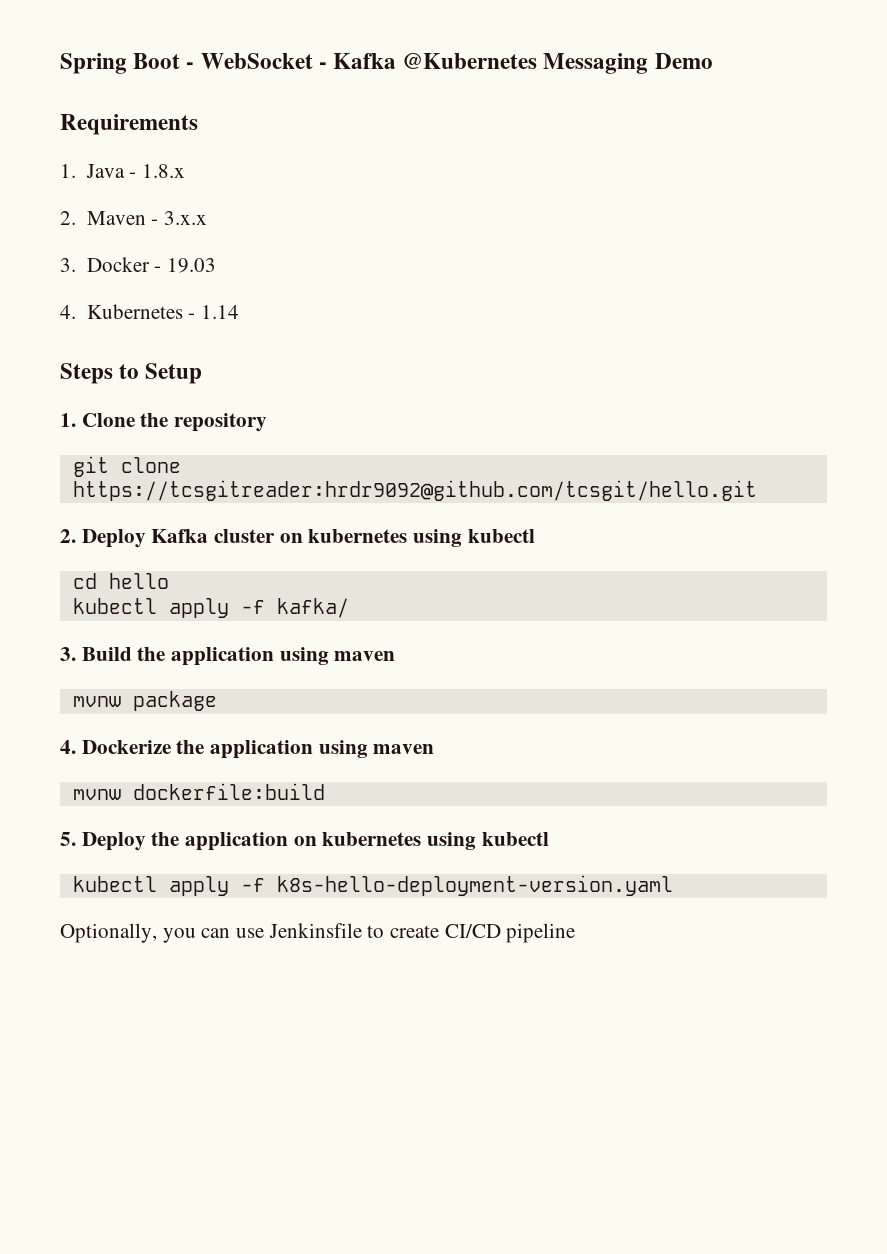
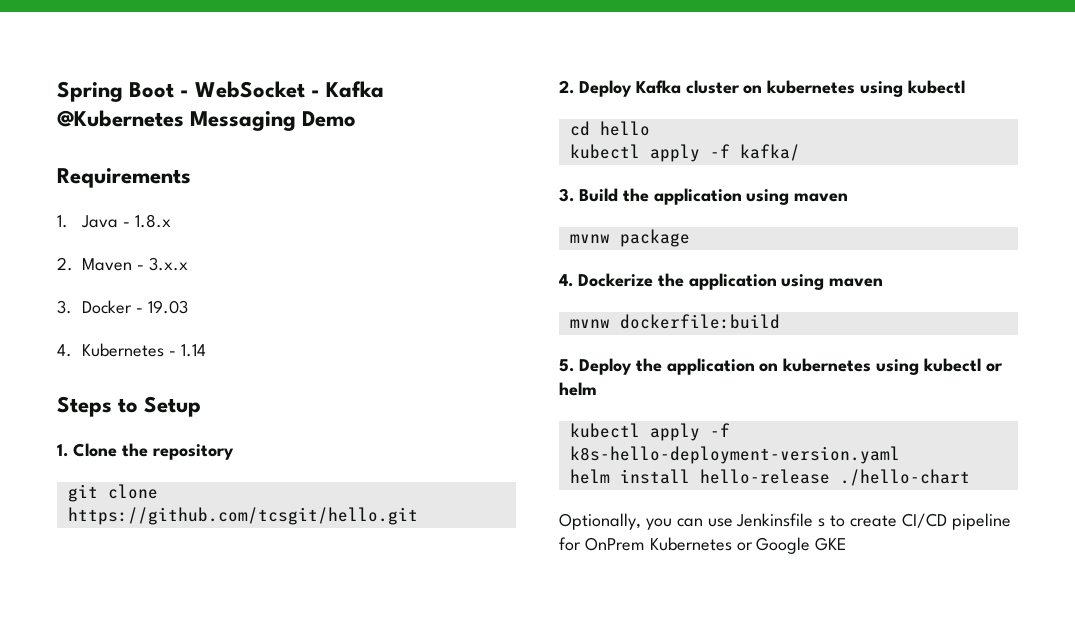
[72,480,757,501] https://tcsgitreader:hrdr9092@github.com/tcsgit/hello.git -> [67,507,418,525] https://github.com/tcsgit/hello.git
(549, 839) none -> [985,363,1003,372] [559,382,597,396] or helm
(673, 885) none -> [569,469,970,486] // helm install hello-release ./hello-chart
(362, 930) none -> [818,518,826,527] s
(576, 933) none -> [559,537,847,554] for OnPrem Kubernetes or Google GKE

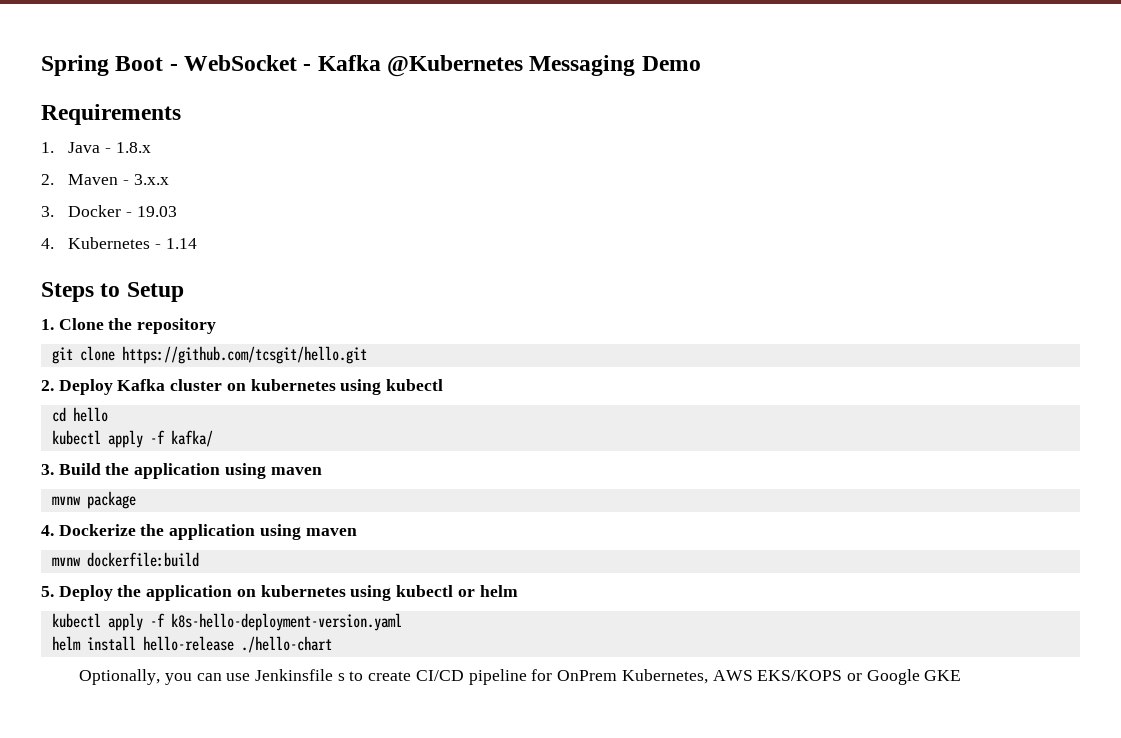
[649,537,732,551] Kubernetes -> [621,669,843,684] Kubernetes, AWS EKS/KOPS

